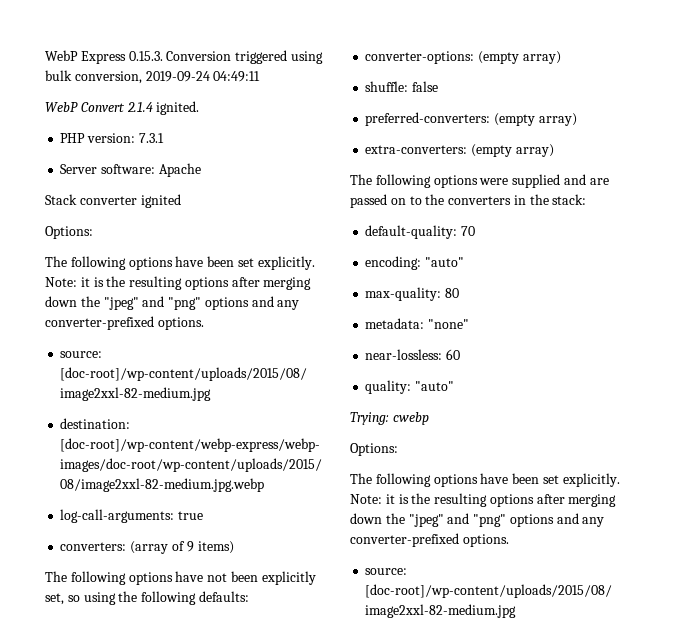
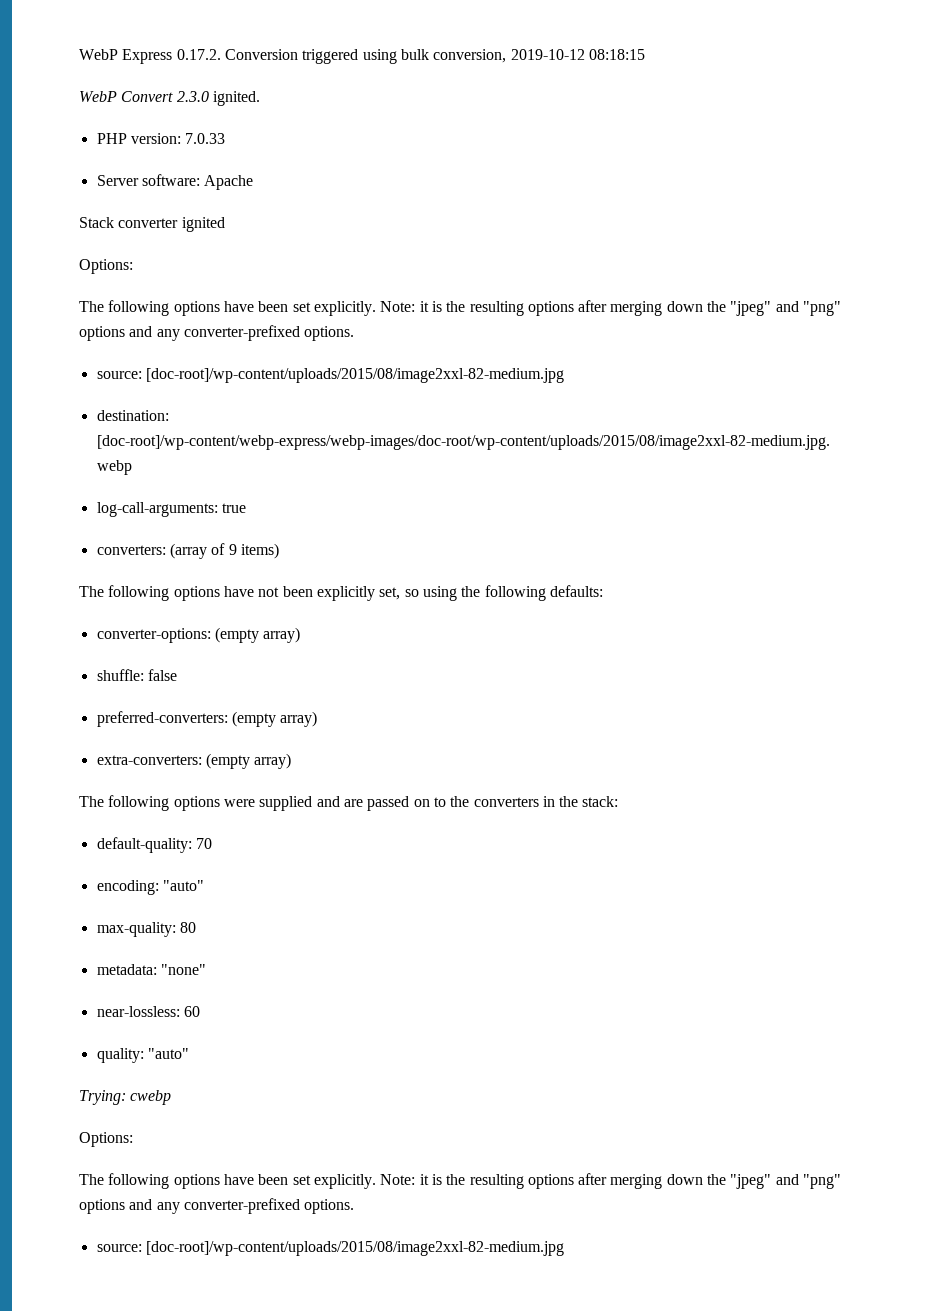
[128,51,163,61] 0.15.3. -> [176,49,221,60] 0.17.2.
[145,71,261,82] 2019-09-24 04:49:11 -> [510,49,645,60] 2019-10-12 08:18:15
[126,102,153,112] 2.1.4 -> [176,91,209,102] 2.3.0
[138,133,164,143] 7.3.1 -> [185,133,226,144] 7.0.33

